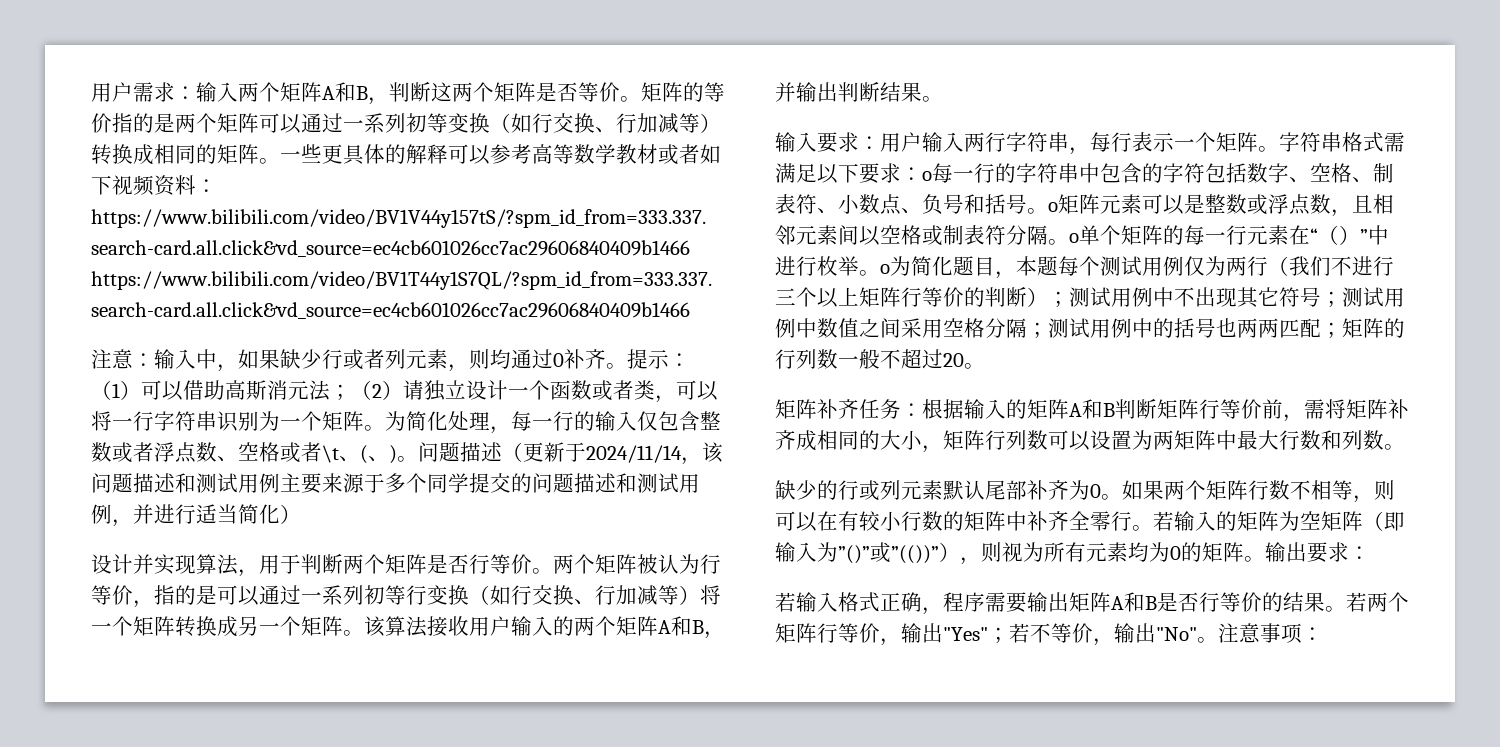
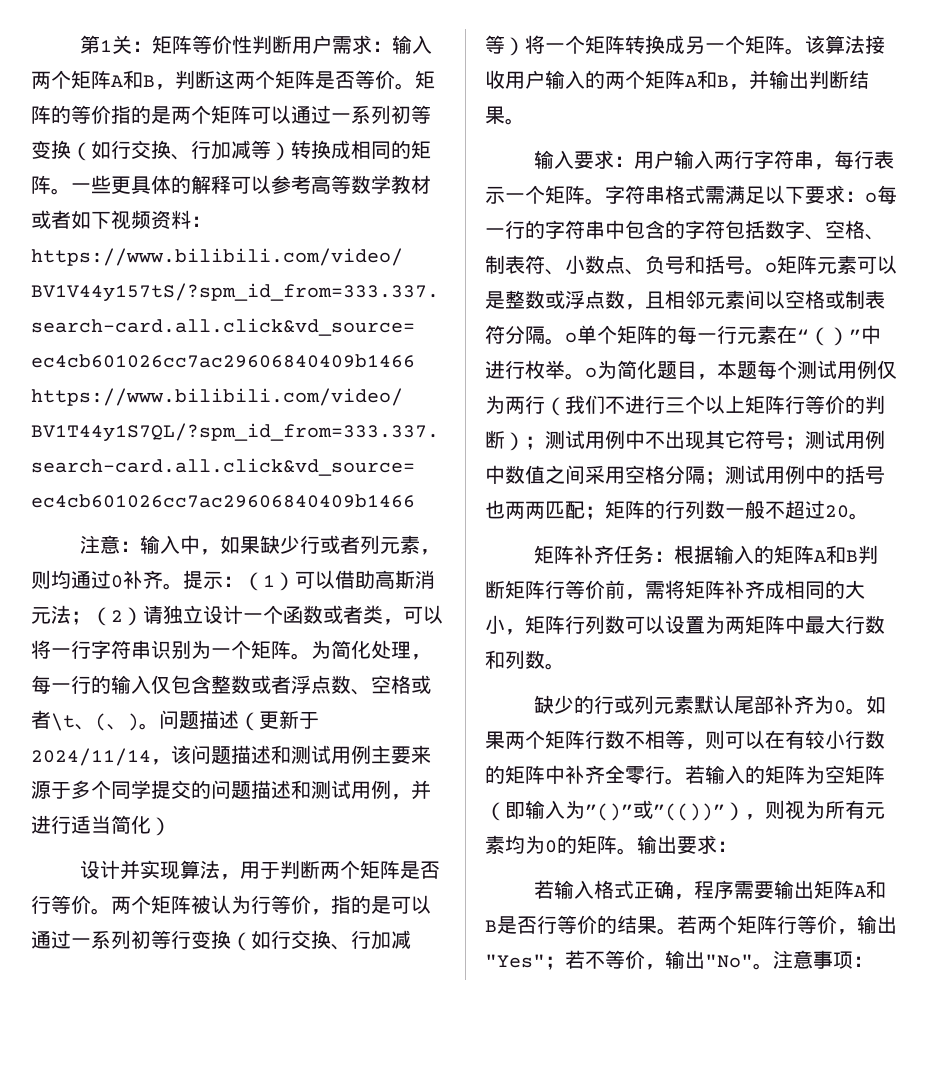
(91, 92) none -> [80,35,293,54] 第1关：矩阵等价性判断

